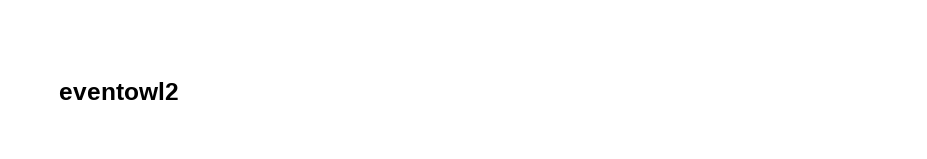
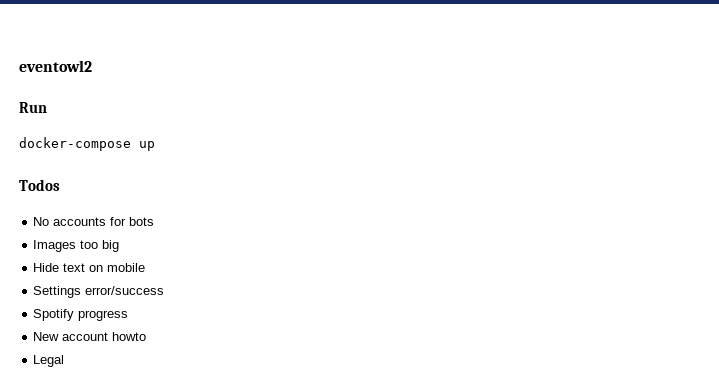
(179, 91) none -> [19,102,47,113] [19,137,155,151] [19,179,60,191] [33,217,155,226] [33,240,120,252] [33,263,146,272] [33,286,165,298] [33,309,129,321] [33,332,147,341] [33,355,65,367] // Run // docker-compose up // Todos // No accounts for bots // Images too big // Hide text on mobile // Settings error/success // Spotify progress // New account howto // Legal

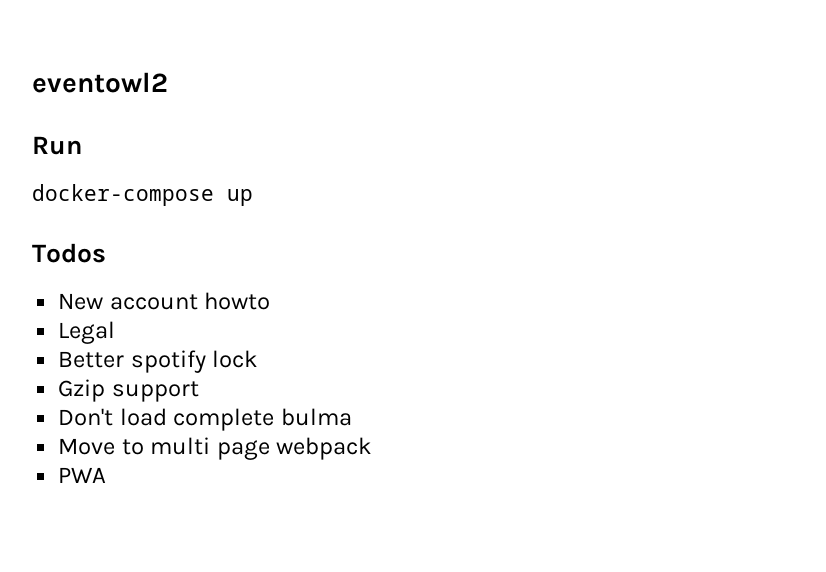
[33,217,155,226] [33,240,120,252] [33,263,146,272] [33,286,165,298] [33,309,129,321] [33,332,147,341] [33,355,65,367] No accounts for bots // Images too big // Hide text on mobile // Settings error/success // Spotify progress // New account howto // Legal -> [58,292,271,310] [58,321,116,344] [58,350,259,373] [58,379,199,402] [58,408,352,431] [58,437,373,460] [58,467,107,483] New account howto // Legal // Better spotify lock // Gzip support // Don't load complete bulma // Move to multi page webpack // PWA

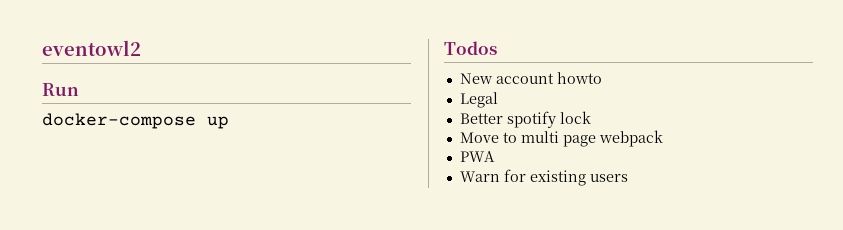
[58,379,199,402] [58,408,352,431] // Gzip support // Don't load complete bulma -> (591, 117) none
(107, 475) none -> [459,169,628,186] // Warn for existing users

